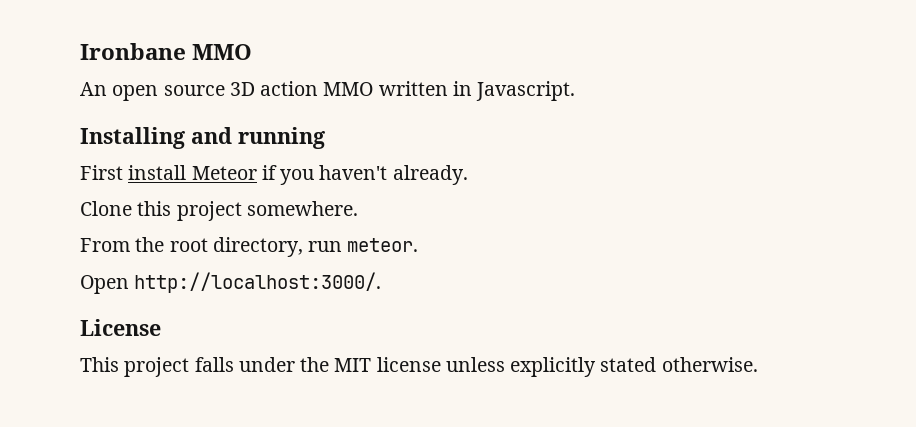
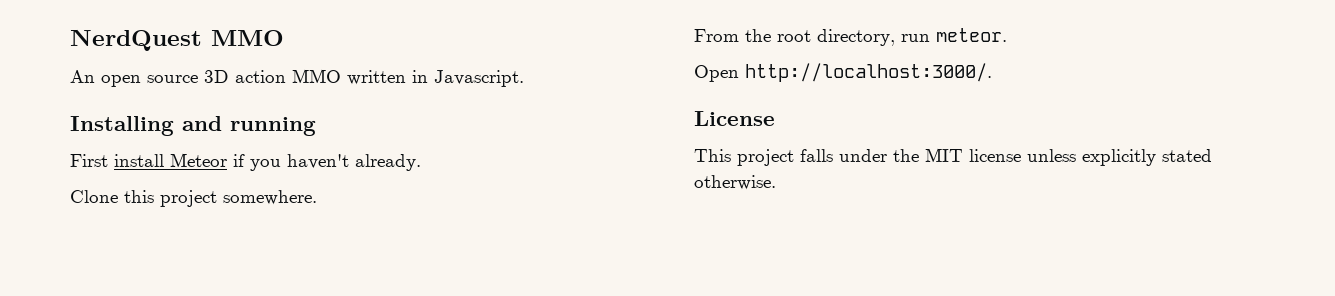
[80,43,186,60] Ironbane -> [70,29,202,51] NerdQuest

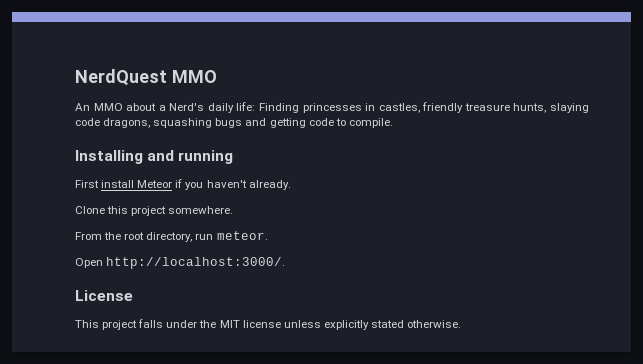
[101,69,524,87] open source 3D action MMO written in Javascript. -> [93,102,589,113] [75,118,393,128] MMO about a Nerd's daily life: Finding princesses in castles, friendly treasure hunts, slaying code dragons, squashing bugs and getting code to compile.

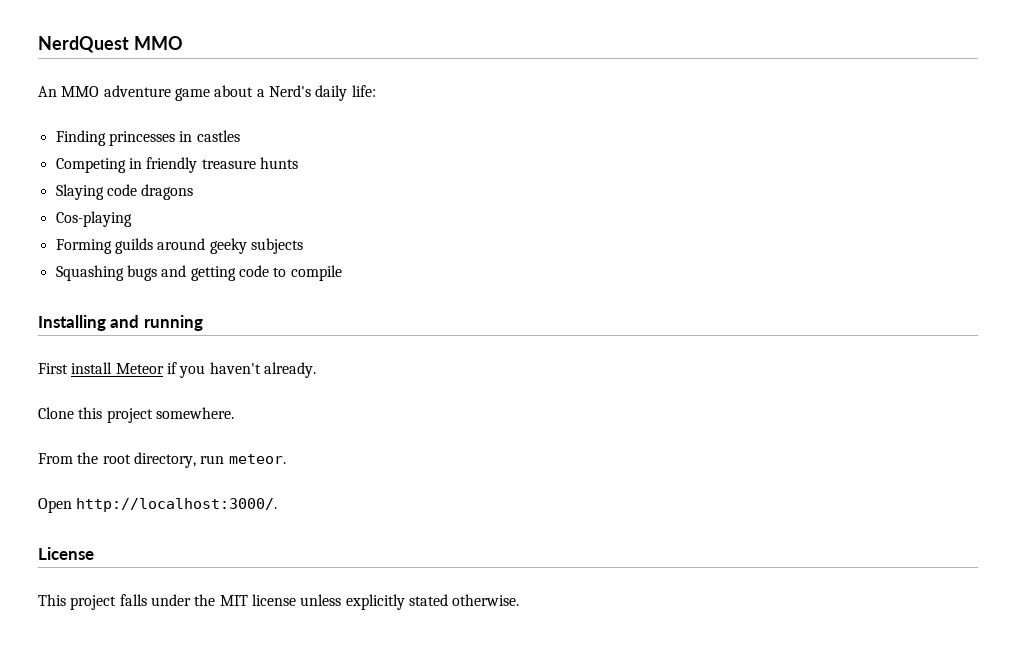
(123, 107) none -> [103,85,210,101] adventure game
(256, 106) none -> (376, 91) //
[378,102,589,113] [75,118,213,128] castles, friendly treasure hunts, slaying code dragons, squashing -> [196,130,240,142] [55,157,298,173] [55,184,194,200] [55,211,132,227] [55,238,303,254] [55,265,124,281] castles // Competing in friendly treasure hunts // Slaying code dragons // Cos-playing // Forming guilds around geeky subjects // Squashing
[348,118,393,128] compile. -> [290,265,342,281] compile

